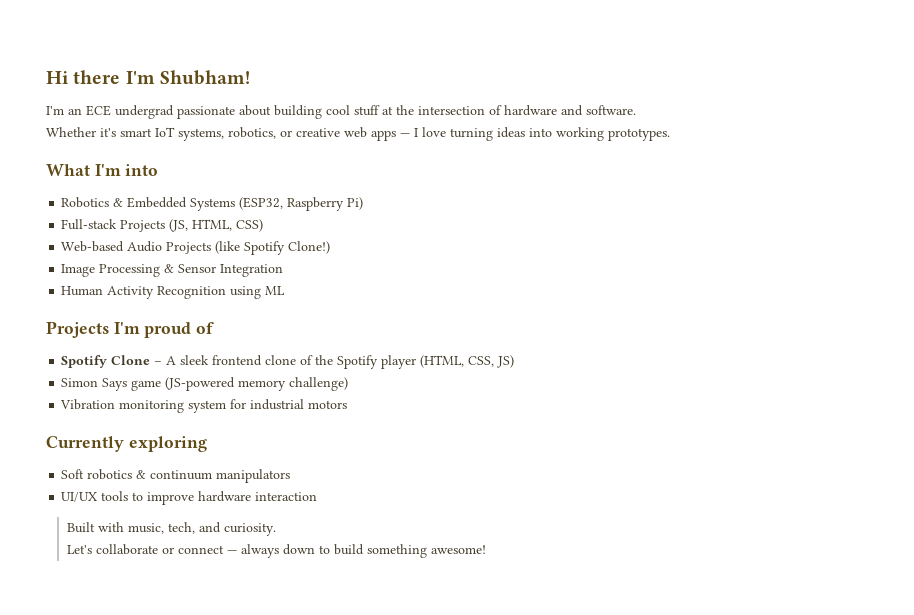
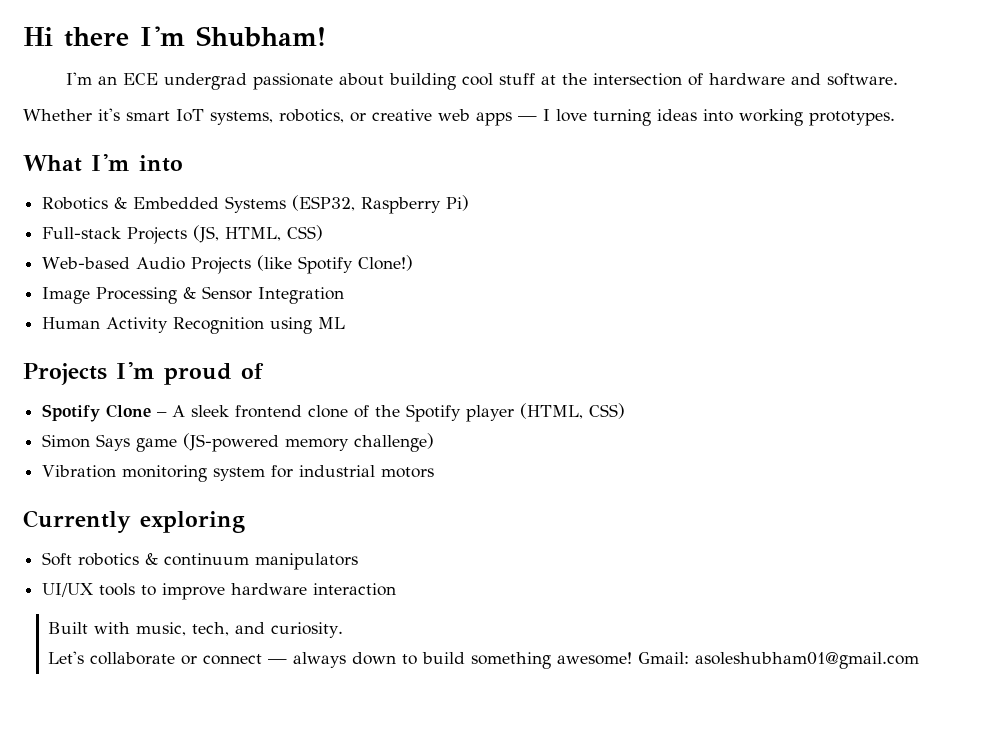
[468,355,515,368] CSS, JS) -> [589,403,626,419] CSS)
(486, 549) none -> [638,652,920,669] Gmail: asoleshubham01@gmail.com

